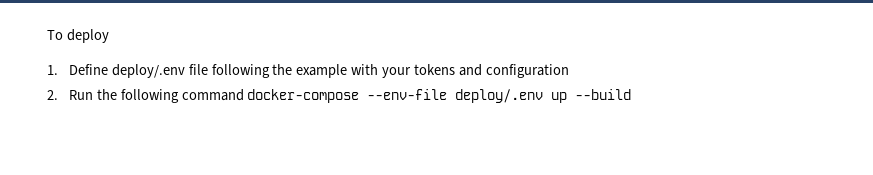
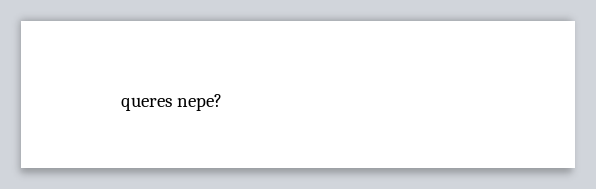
[47,29,109,43] [47,64,569,78] [47,89,632,103] To deploy // 1. Define deploy/.env file following the example with your tokens and configuration // 2. Run the following command docker-compose --env-file deploy/.env up --build -> [121,94,223,111] queres nepe?

